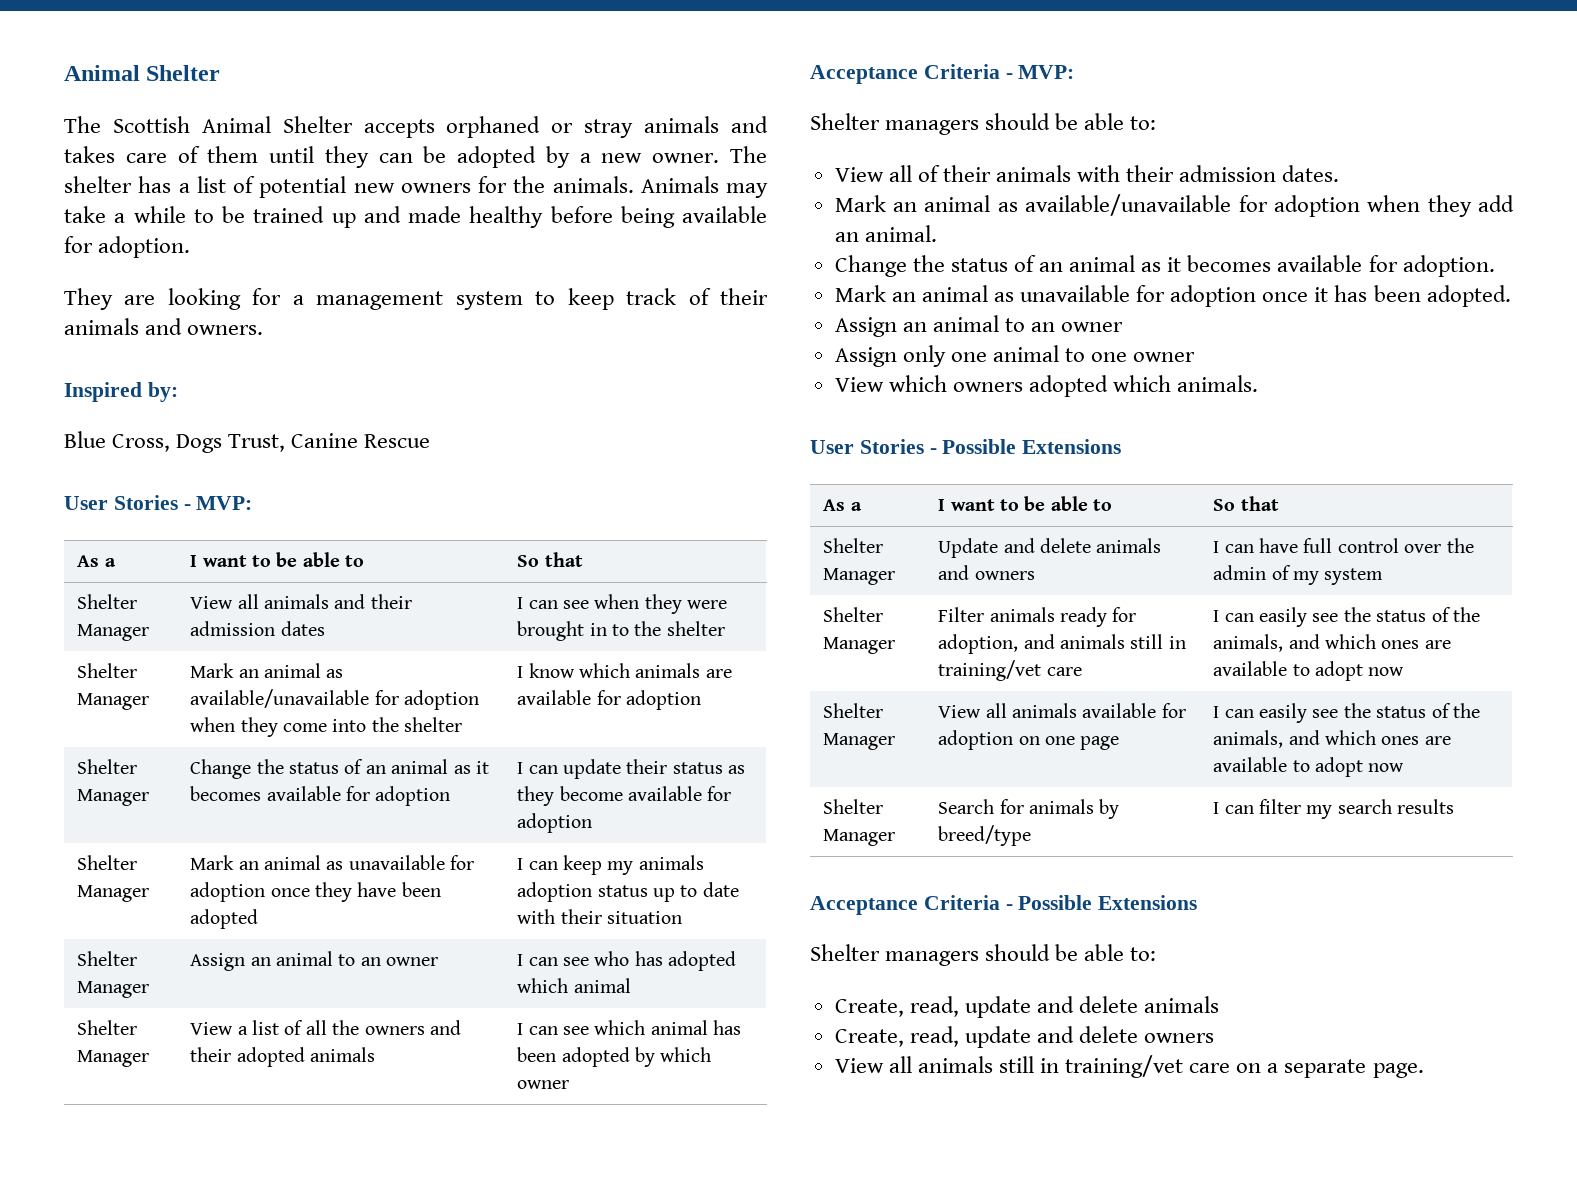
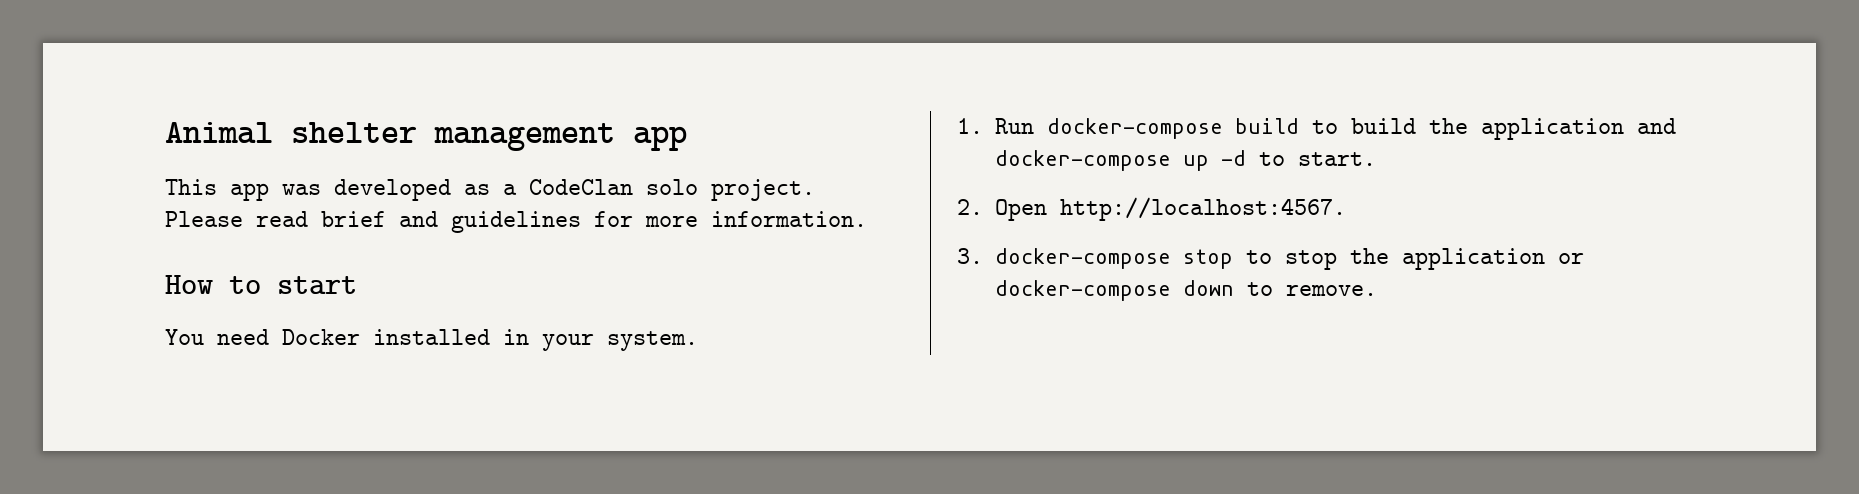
[64,65,221,81] [64,116,768,138] [64,146,767,168] [64,176,768,198] [64,206,767,228] [64,236,191,258] [64,288,768,310] [64,318,264,335] [64,382,178,402] [64,431,431,453] [64,495,253,510] [77,555,116,567] [190,552,365,567] [517,552,583,567] [77,594,138,609] [77,624,150,641] [190,594,412,609] [190,621,325,636] [517,594,728,614] [517,621,725,641] [77,663,138,678] [77,693,150,710] [190,663,344,678] [190,689,480,710] [190,717,463,737] [517,663,732,678] [517,690,702,710] [77,759,138,774] [77,789,150,806] [190,759,490,779] [190,786,451,806] [517,759,746,779] [517,786,732,806] [517,813,593,833] [77,855,138,870] [77,885,150,902] [190,855,475,870] [190,882,441,902] [190,909,259,929] [517,855,704,875] [517,882,739,902] [517,909,683,924] [77,951,138,966] [77,981,150,998] [190,951,439,971] [517,951,737,971] [517,978,631,993] [77,1020,138,1035] [77,1050,150,1067] [190,1020,462,1035] [190,1047,376,1067] [517,1020,742,1035] [517,1047,712,1067] [517,1080,570,1089] [810,64,1075,84] [810,113,1157,135] [834,165,1340,182] [834,194,1514,217] [834,225,937,242] [834,255,1495,277] [834,285,1511,307] [834,315,1124,337] [834,345,1196,367] [834,375,1259,397] [810,439,1122,454] [823,499,862,511] [938,496,1113,511] [1213,496,1279,511] [823,538,884,553] [823,568,896,585] [938,538,1162,558] [938,565,1035,580] [1213,538,1474,553] [1213,565,1384,585] [823,607,884,622] [823,637,896,654] [938,607,1137,627] [938,634,1186,654] [938,660,1082,681] [1213,607,1481,627] [1213,634,1451,652] [1213,661,1405,681] [823,703,884,718] [823,733,896,750] [938,703,1186,718] [938,730,1120,750] [1213,703,1481,723] [1213,730,1451,748] [1213,757,1405,777] [823,799,884,814] [823,829,896,846] [938,799,1120,819] [938,825,1032,846] [1213,799,1455,819] [810,895,1198,915] [810,944,1157,966] [834,996,1220,1018] [834,1026,1215,1048] [834,1055,1424,1078] Animal Shelter // The Scottish Animal Shelter accepts orphaned or stray animals and takes care of them until they can be adopted by a new owner. The shelter has a list of potential new owners for the animals. Animals may take a while to be trained up and made healthy before being available for adoption. // They are looking for a management system to keep track of their animals and owners. // Inspired by: // Blue Cross, Dogs Trust, Canine Rescue // User Stories - MVP: // As a | I want to be able to | So that // Shelter Manager | View all animals and their admission dates | I can see when they were brought in to the shelter // Shelter Manager | Mark an animal as available/unavailable for adoption when they come into the shelter | I know which animals are available for adoption // Shelter Manager | Change the status of an animal as it becomes available for adoption | I can update their status as they become available for adoption // Shelter Manager | Mark an animal as unavailable for adoption once they have been adopted | I can keep my animals adoption status up to date with their situation // Shelter Manager | Assign an animal to an owner | I can see who has adopted which animal // Shelter Manager | View a list of all the owners and their adopted animals | I can see which animal has been adopted by which owner // Acceptance Criteria - MVP: // Shelter managers should be able to: // View all of their animals with their admission dates. // Mark an animal as available/unavailable for adoption when they add an animal. // Change the status of an animal as it becomes available for adoption. // Mark an animal as unavailable for adoption once it has been adopted. // Assign an animal to an owner // Assign only one animal to one owner // View which owners adopted which animals. // User Stories - Possible Extensions // As a | I want to be able to | So that // Shelter Manager | Update and delete animals and owners | I can have full control over the admin of my system // Shelter Manager | Filter animals ready for adoption, and animals still in training/vet care | I can easily see the status of the animals, and which ones are available to adopt now // Shelter Manager | View all animals available for adoption on one page | I can easily see the status of the animals, and which ones are available to adopt now // Shelter Manager | Search for animals by breed/type | I can filter my search results // Acceptance Criteria - Possible Extensions // Shelter managers should be able to: // Create, read, update and delete animals // Create, read, update and delete owners // View all animals still in training/vet care on a separate page. -> [165,122,687,151] [165,179,815,201] [165,211,867,233] [165,275,357,295] [165,329,698,351] [957,118,1677,140] [995,150,1377,171] [957,197,1347,221] [957,248,1585,270] [995,280,1378,301] Animal shelter management app // This app was developed as a CodeClan solo project. Please read brief and guidelines for more information. // How to start // You need Docker installed in your system. // 1. Run docker-compose build to build the application and docker-compose up -d to start. // 2. Open http://localhost:4567. // 3. docker-compose stop to stop the application or docker-compose down to remove.

